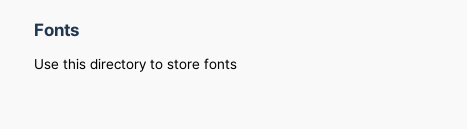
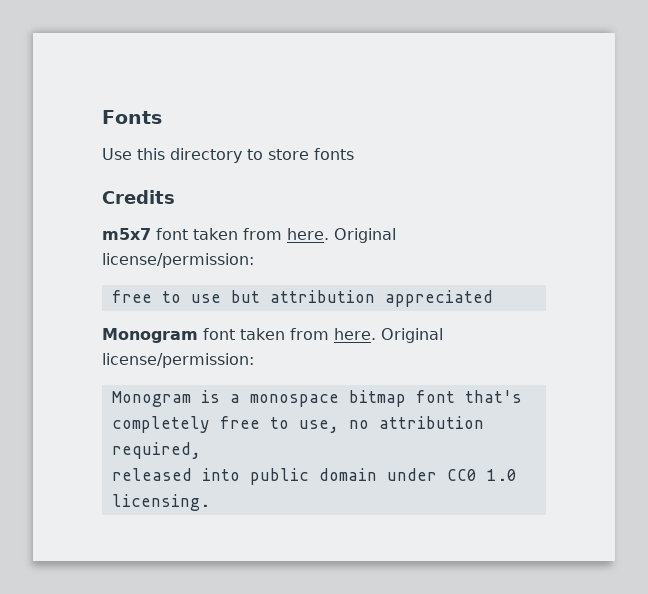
(237, 64) none -> [102,190,175,204] [102,228,396,243] [102,253,254,268] [111,290,493,307] [102,328,443,343] [102,353,254,368] [111,390,522,407] [111,416,484,433] [111,442,201,459] [111,468,517,485] [111,494,210,511] // Credits // m5x7 font taken from here. Original license/permission: // free to use but attribution appreciated // Monogram font taken from here. Original license/permission: // Monogram is a monospace bitmap font that's completely free to use, no attribution required, // released into public domain under CC0 1.0 licensing.

